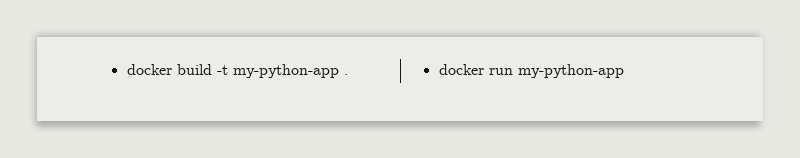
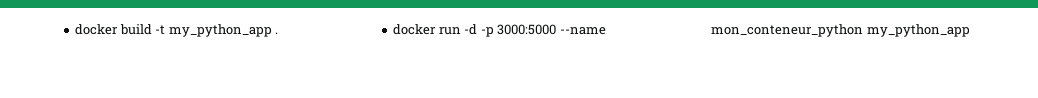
[232,64,339,78] my-python-app -> [168,24,272,37] my_python_app
[517,64,624,78] my-python-app -> [464,24,970,37] -d -p 3000:5000 --name mon_conteneur_python my_python_app

